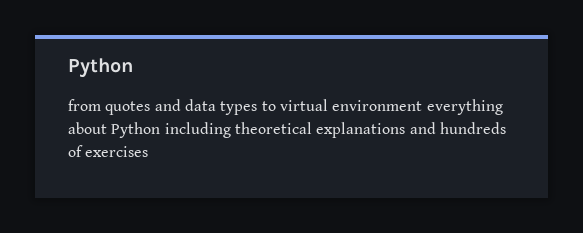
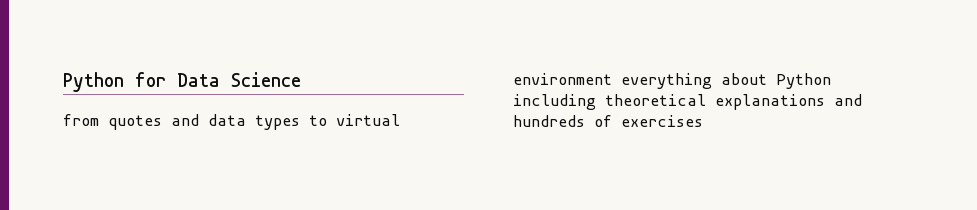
[68,58,133,78] Python -> [63,72,301,92] Python for Data Science

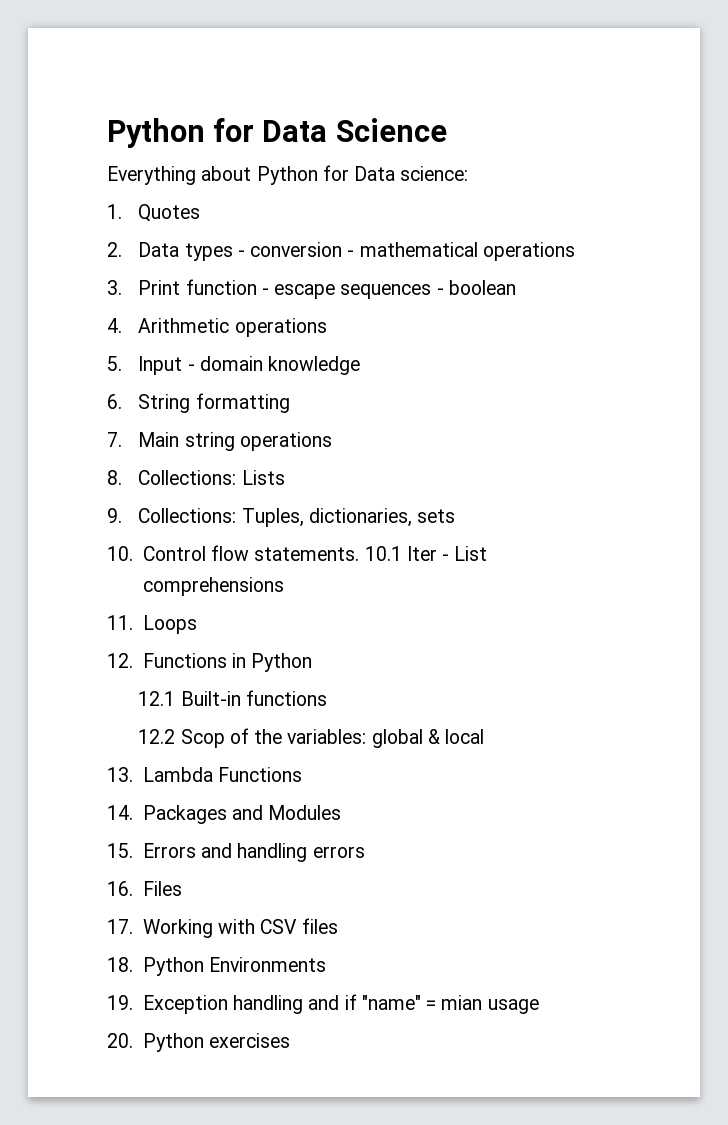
[63,114,400,130] [513,73,831,89] [513,94,862,110] [513,115,612,127] from quotes and data types to virtual environment everything about Python including theoretical explanations and hundreds of -> [107,165,469,185] [107,204,201,222] [107,242,575,261] [107,279,516,299] [107,318,327,337] [107,356,361,375] [107,393,290,413] [107,432,332,451] [107,470,285,485] [107,508,456,527] [107,545,488,561] [142,577,284,596] [107,615,197,634] [107,653,313,672] [138,690,327,706] [138,728,485,748] [107,767,303,782] [107,805,342,824] [107,843,365,862] [107,881,182,896] [107,918,338,938] [107,957,327,976] [107,994,539,1014] [107,1033,204,1052] Everything about Python for Data science: // 1. Quotes // 2. Data types - conversion - mathematical operations // 3. Print function - escape sequences - boolean // 4. Arithmetic operations // 5. Input - domain knowledge // 6. String formatting // 7. Main string operations // 8. Collections: Lists // 9. Collections: Tuples, dictionaries, sets // 10. Control flow statements. 10.1 Iter - List comprehensions // 11. Loops // 12. Functions in Python // 12.1 Built-in functions // 12.2 Scop of the variables: global & local // 13. Lambda Functions // 14. Packages and Modules // 15. Errors and handling errors // 16. Files // 17. Working with CSV files // 18. Python Environments // 19. Exception handling and if "name" = mian usage // 20. Python

